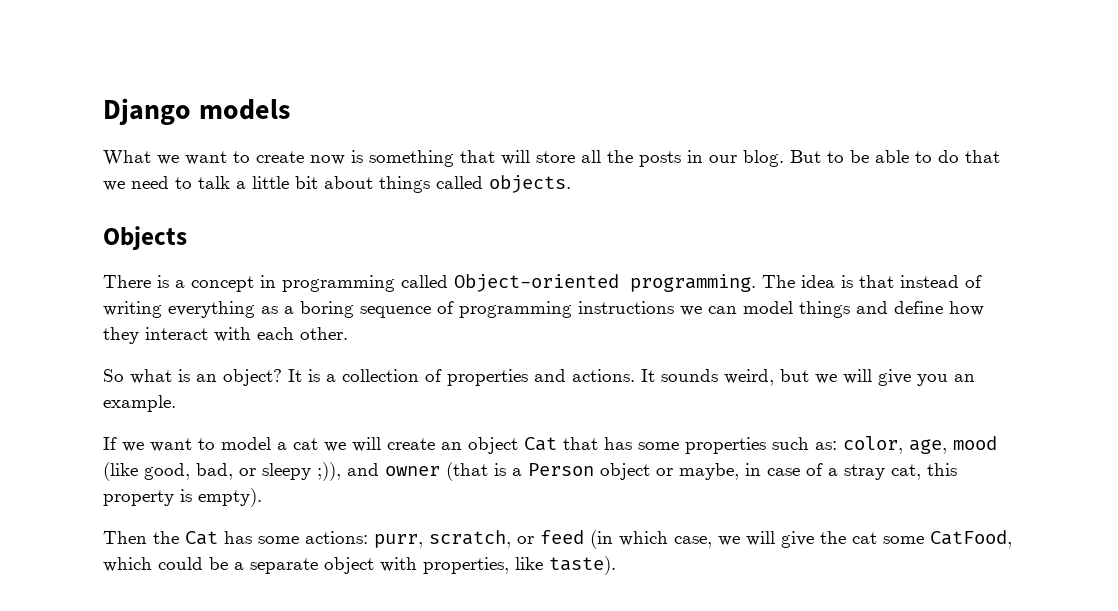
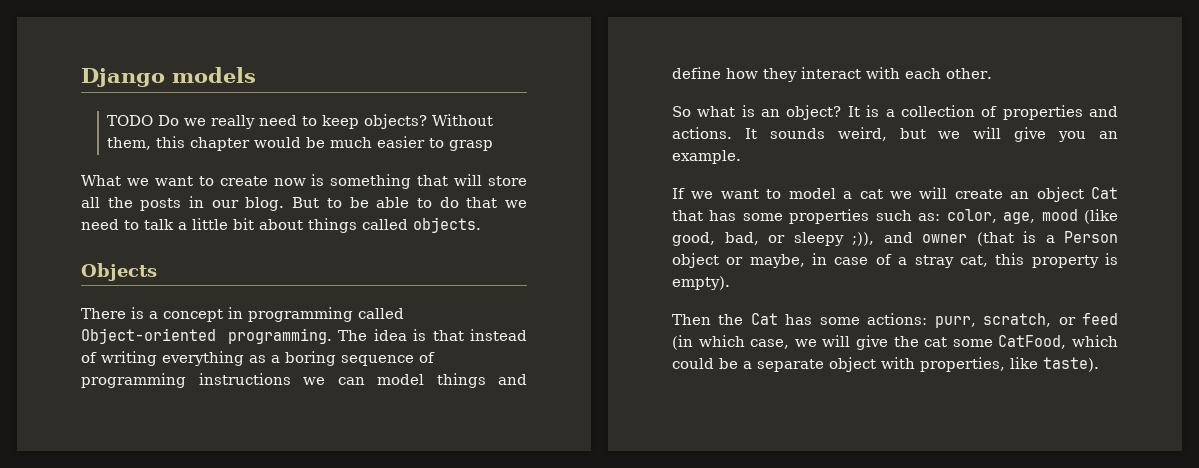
(290, 109) none -> [106,114,493,129] [106,136,493,151] // TODO Do we really need to keep objects? Without them, this chapter would be much easier to grasp

